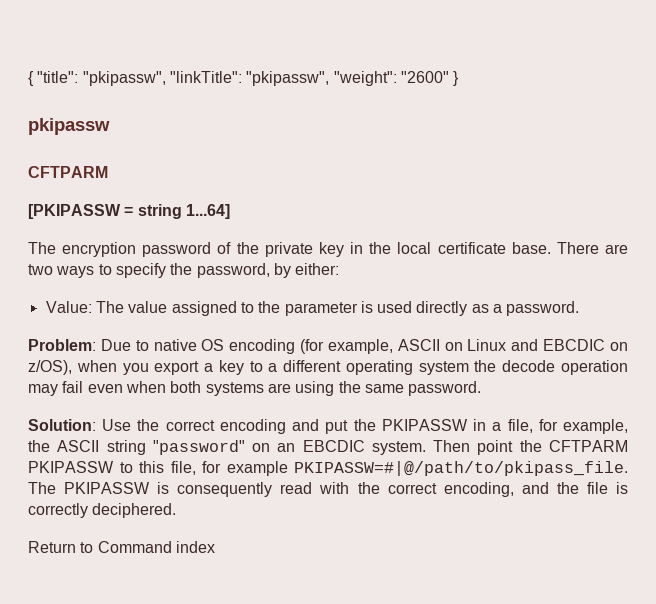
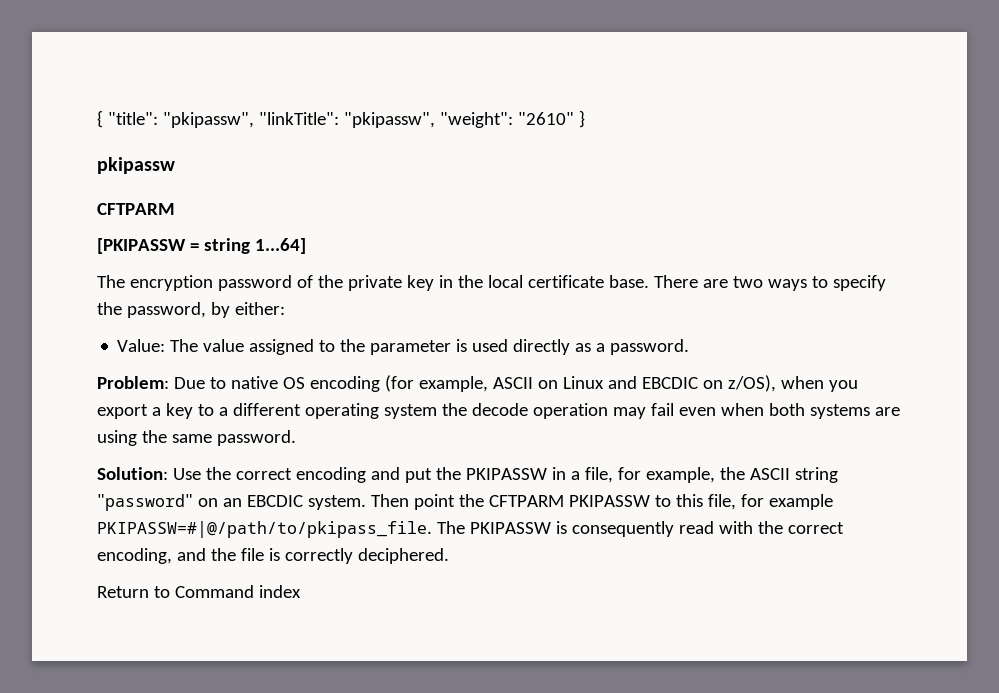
[400,71,449,83] "2600" -> [517,112,574,125] "2610"

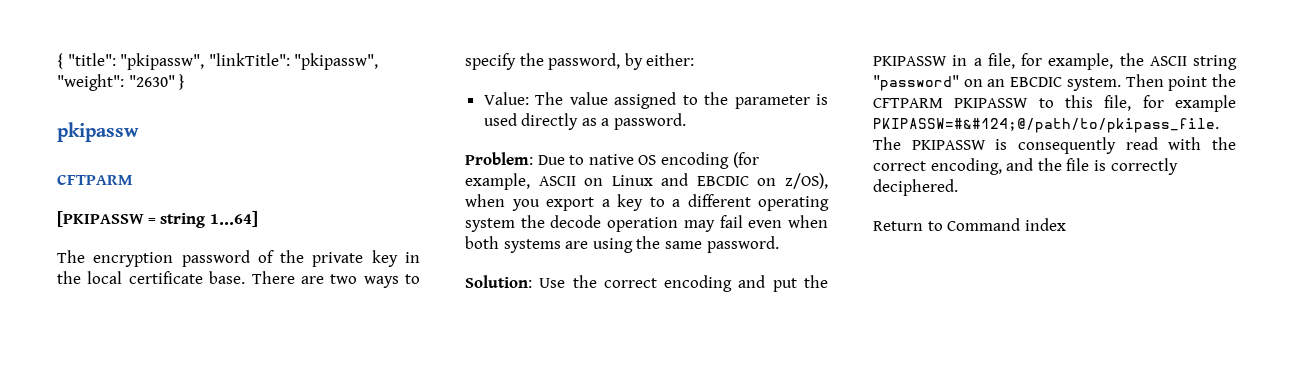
[517,112,574,125] "2610" -> [128,75,175,87] "2630"
[97,521,432,538] PKIPASSW=#|@/path/to/pkipass_file. -> [873,118,1219,133] PKIPASSW=#&#124;@/path/to/pkipass_file.

